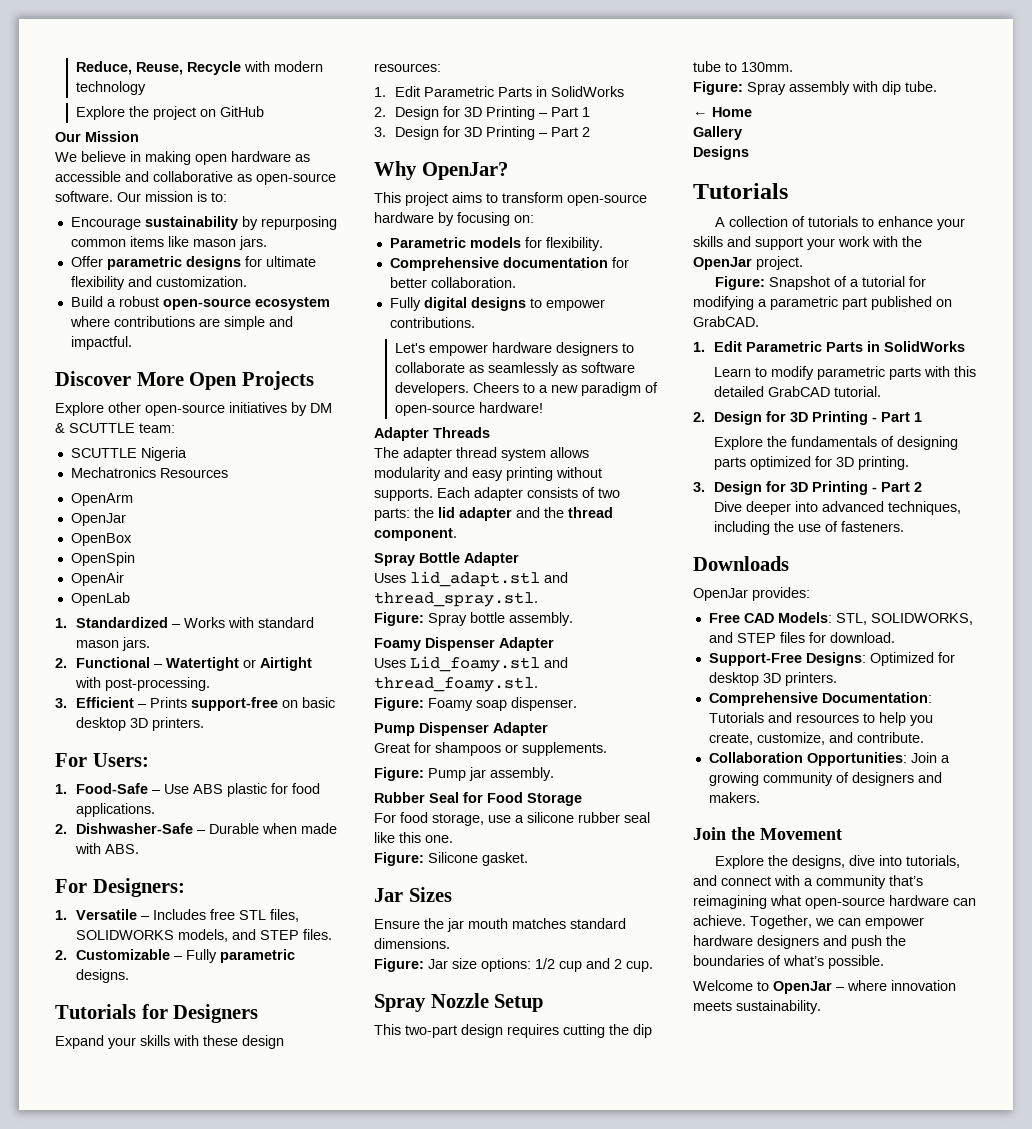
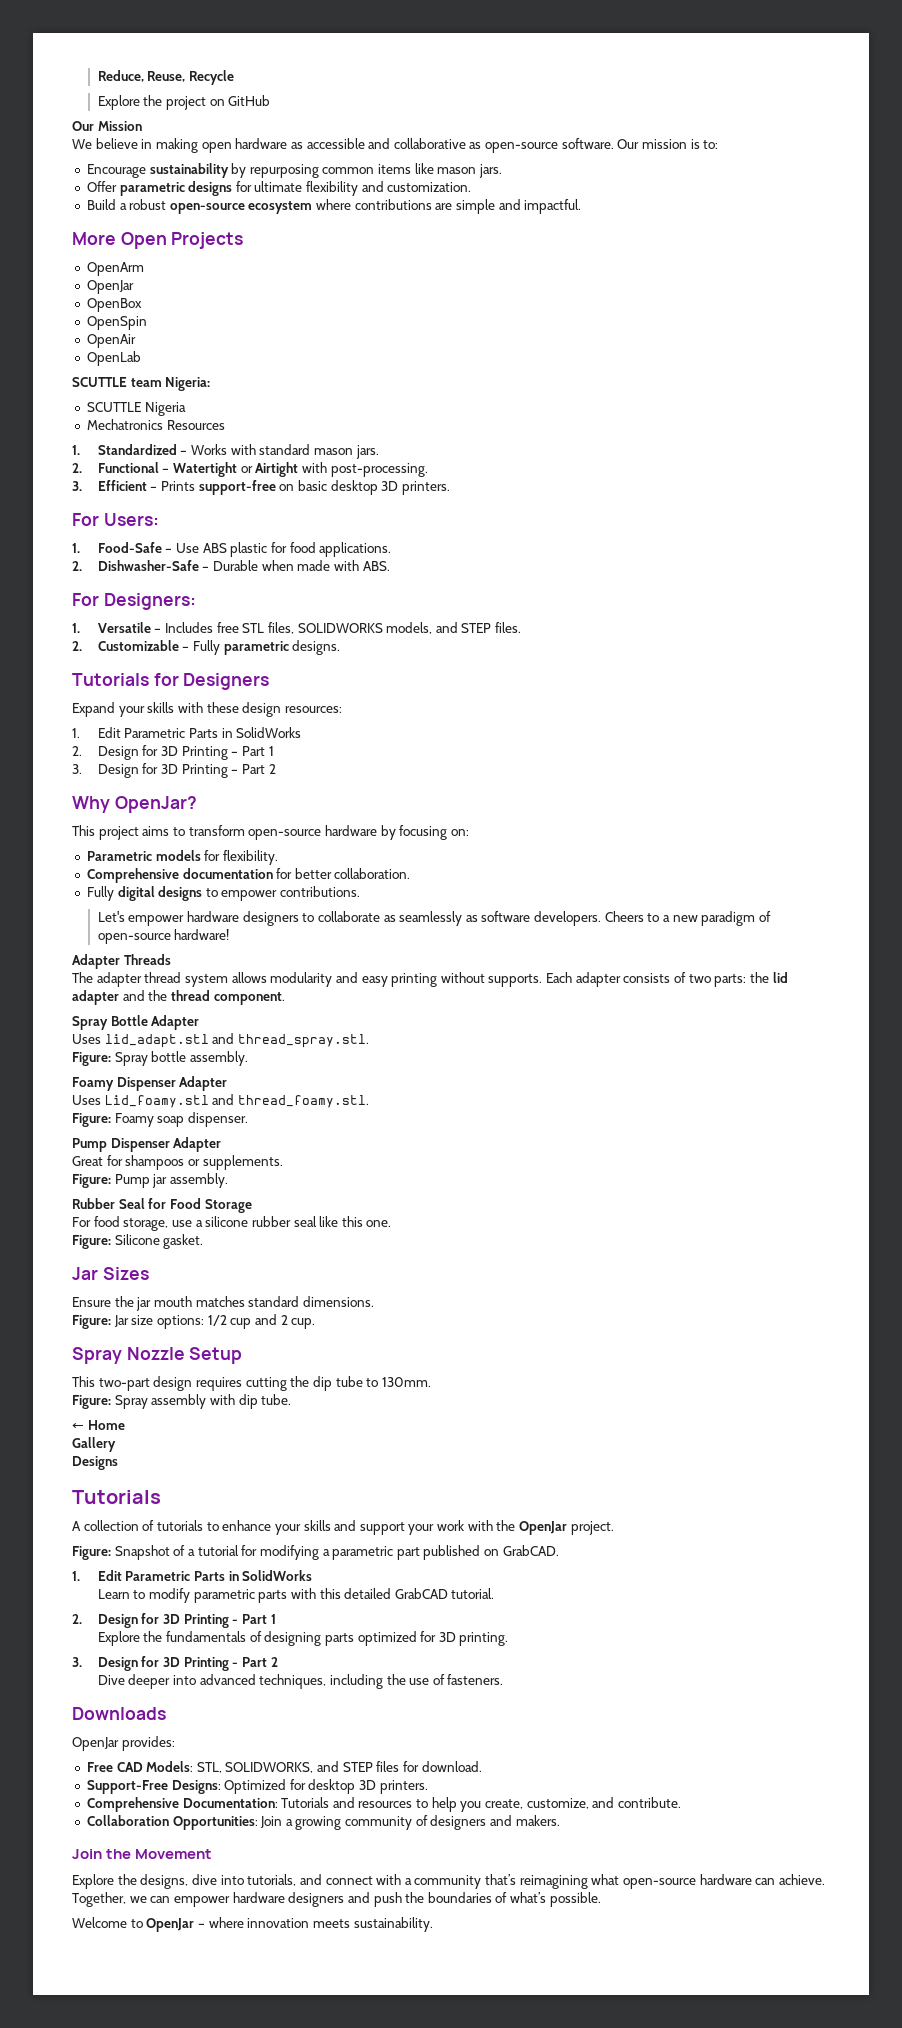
[244,61,324,72] [76,81,147,95] with modern technology -> (234, 77) none
[55,371,131,386] Discover -> (582, 206) none
[55,402,332,416] [55,423,175,433] [70,447,187,461] [70,467,228,478] // Explore other open-source initiatives by DM & SCUTTLE team: // SCUTTLE Nigeria // Mechatronics Resources -> (244, 240) none
(130, 599) none -> [72,377,211,391] [86,402,186,416] [86,419,225,430] // SCUTTLE team Nigeria: // SCUTTLE Nigeria // Mechatronics Resources

